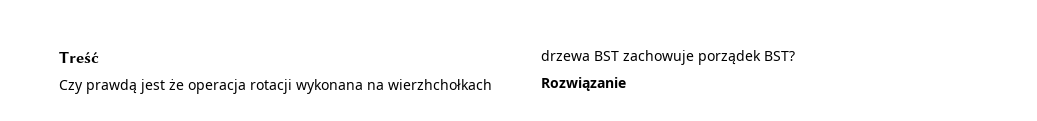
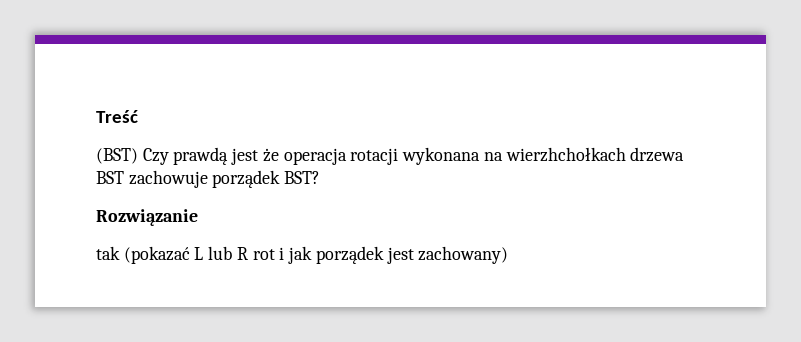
(99, 57) none -> [96,148,138,164] (BST)
(626, 84) none -> [96,246,509,264] // tak (pokazać L lub R rot i jak porządek jest zachowany)

